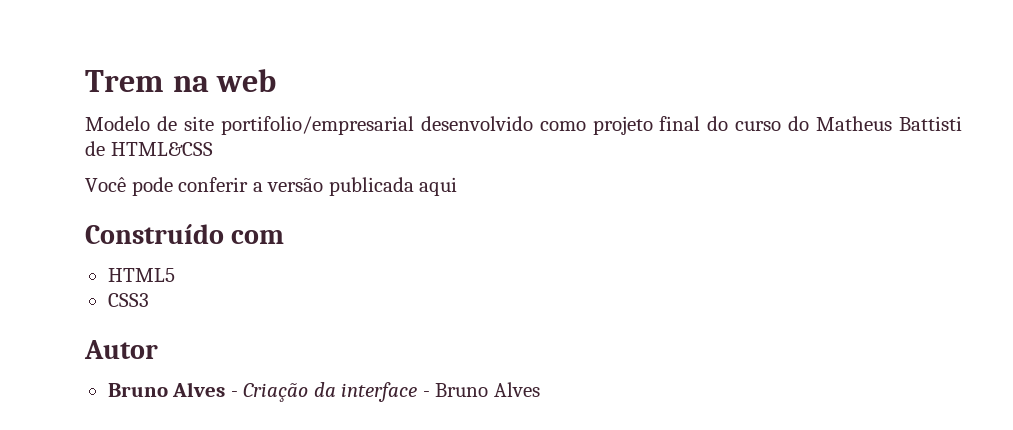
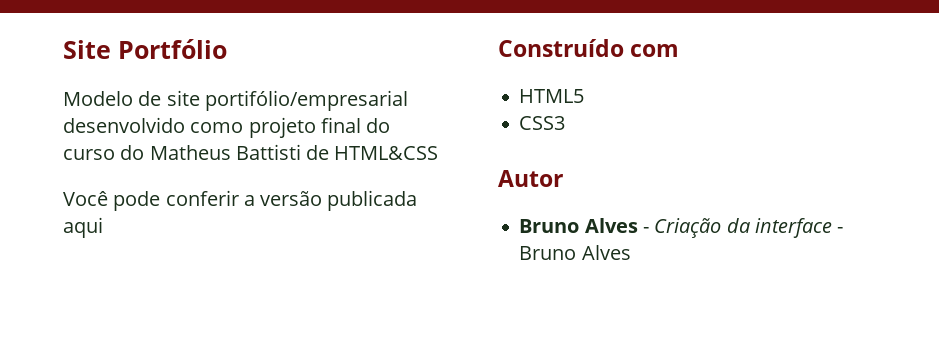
[85,69,277,92] Trem na web -> [63,39,227,59] Site Portfólio
[220,116,414,135] portifolio/empresarial -> [204,90,408,111] portifólio/empresarial

